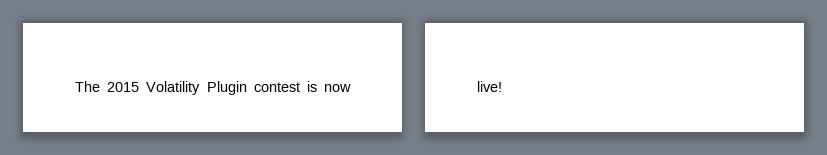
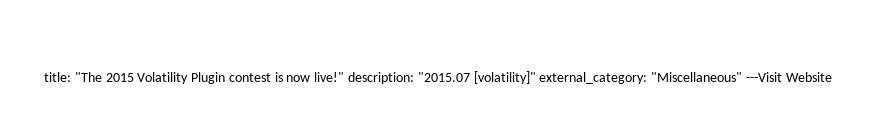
[75,81,100,92] The -> [44,72,102,82] title: "The
[477,81,502,92] live! -> [314,71,832,84] live!" description: "2015.07 [volatility]" external_category: "Miscellaneous" ---Visit Website

